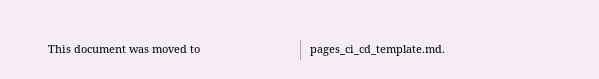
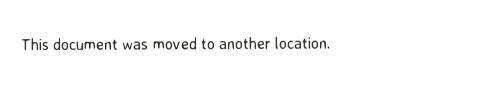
[310,45,445,56] pages_ci_cd_template.md. -> [217,36,331,50] another location.

